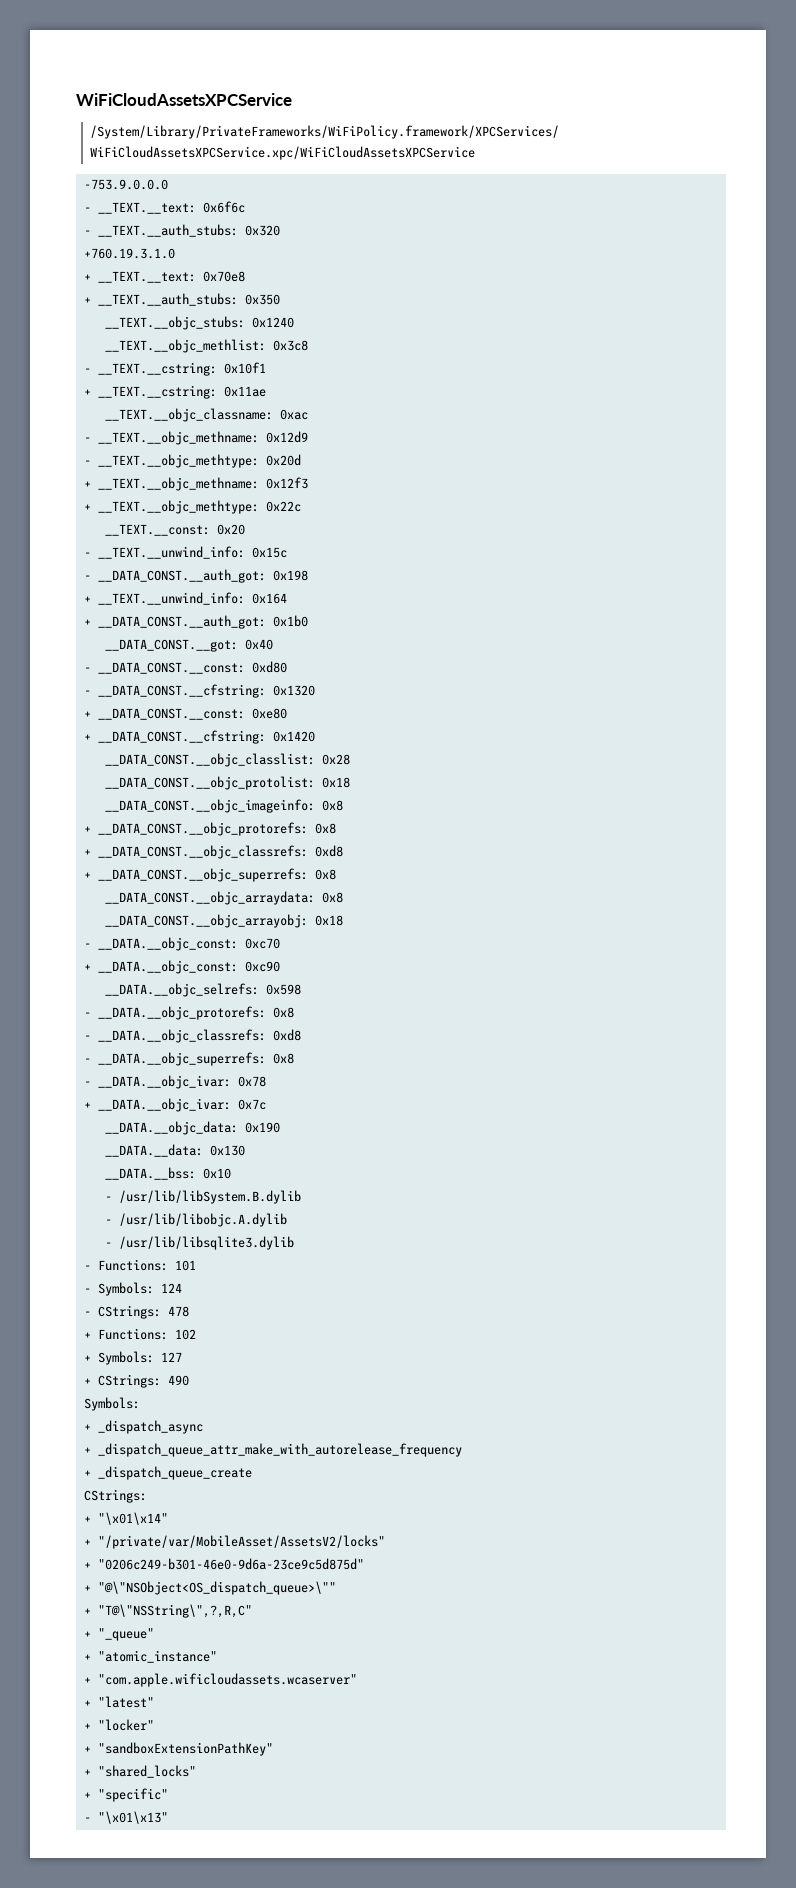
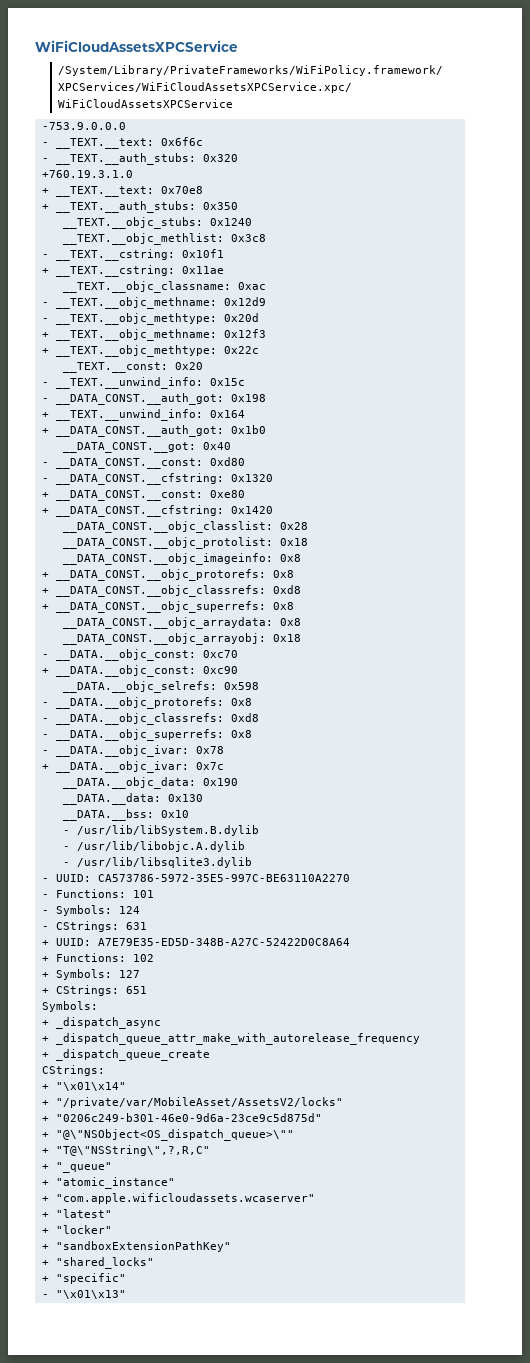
(294, 1243) none -> [41,874,350,882] // - UUID: CA573786-5972-35E5-997C-BE63110A2270
[167,1306,189,1317] 478 -> [125,922,147,930] [41,938,350,946] 631 // + UUID: A7E79E35-ED5D-348B-A27C-52422D0C8A64
[167,1375,189,1386] 490 -> [125,986,147,994] 651

